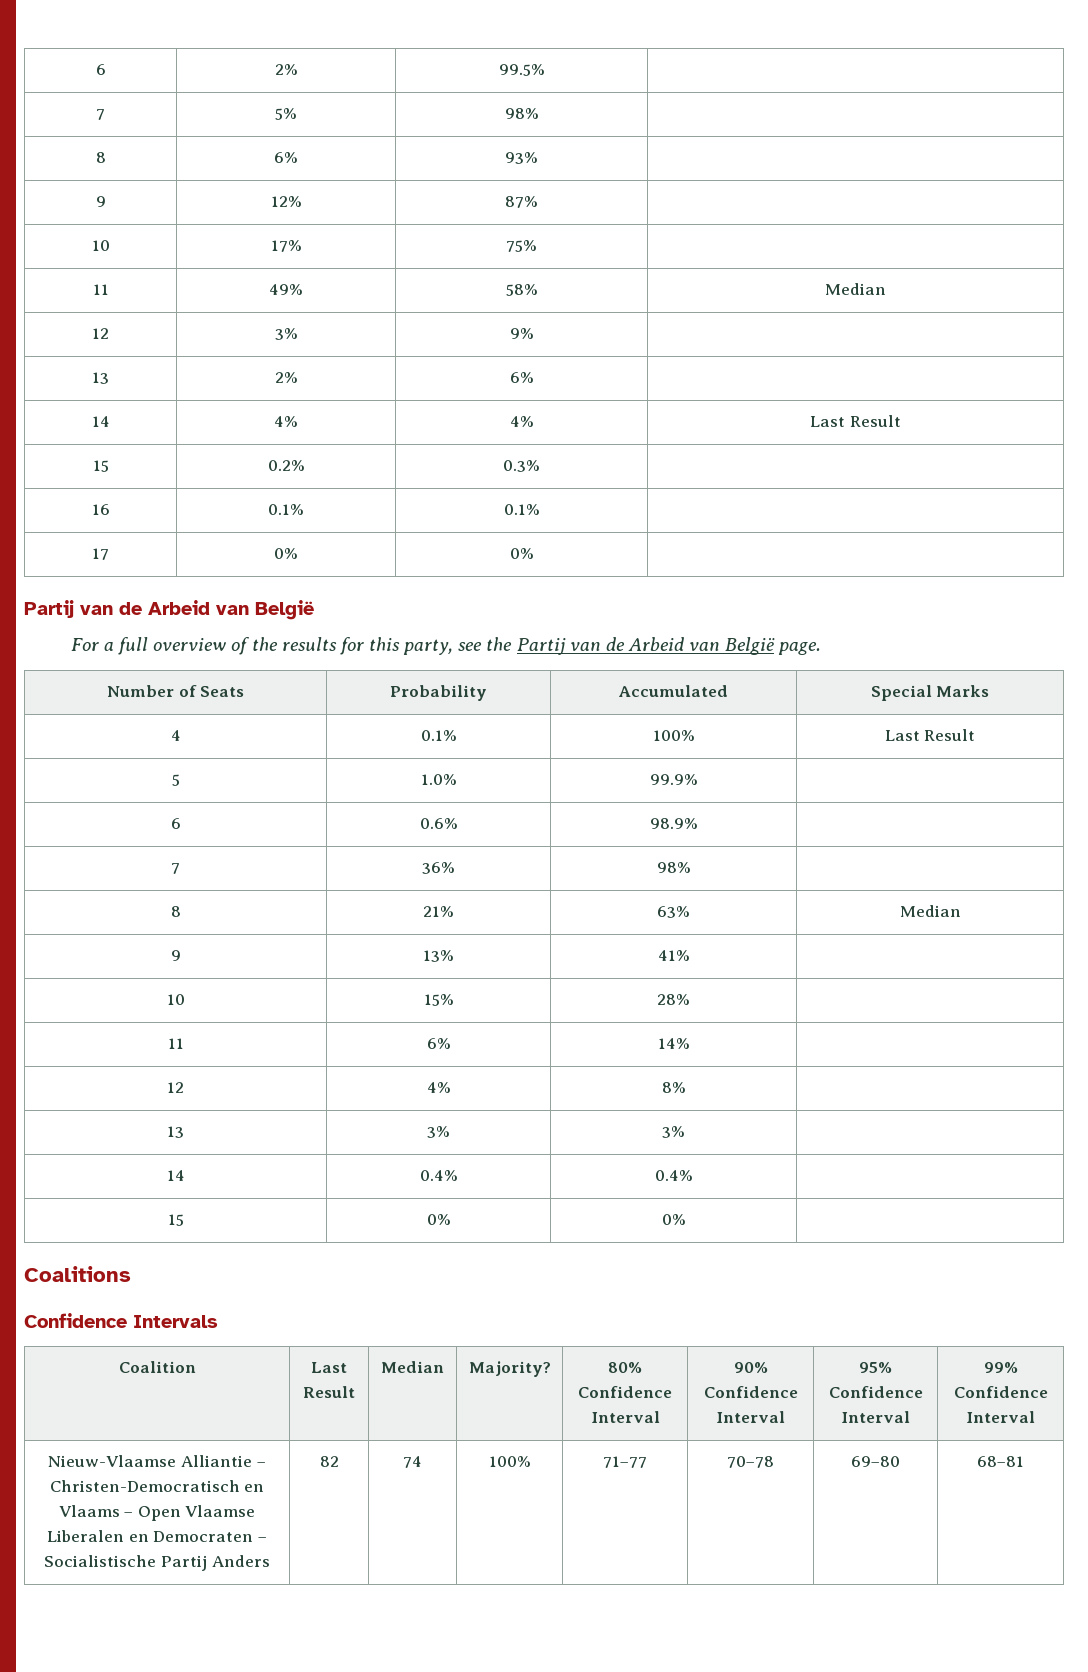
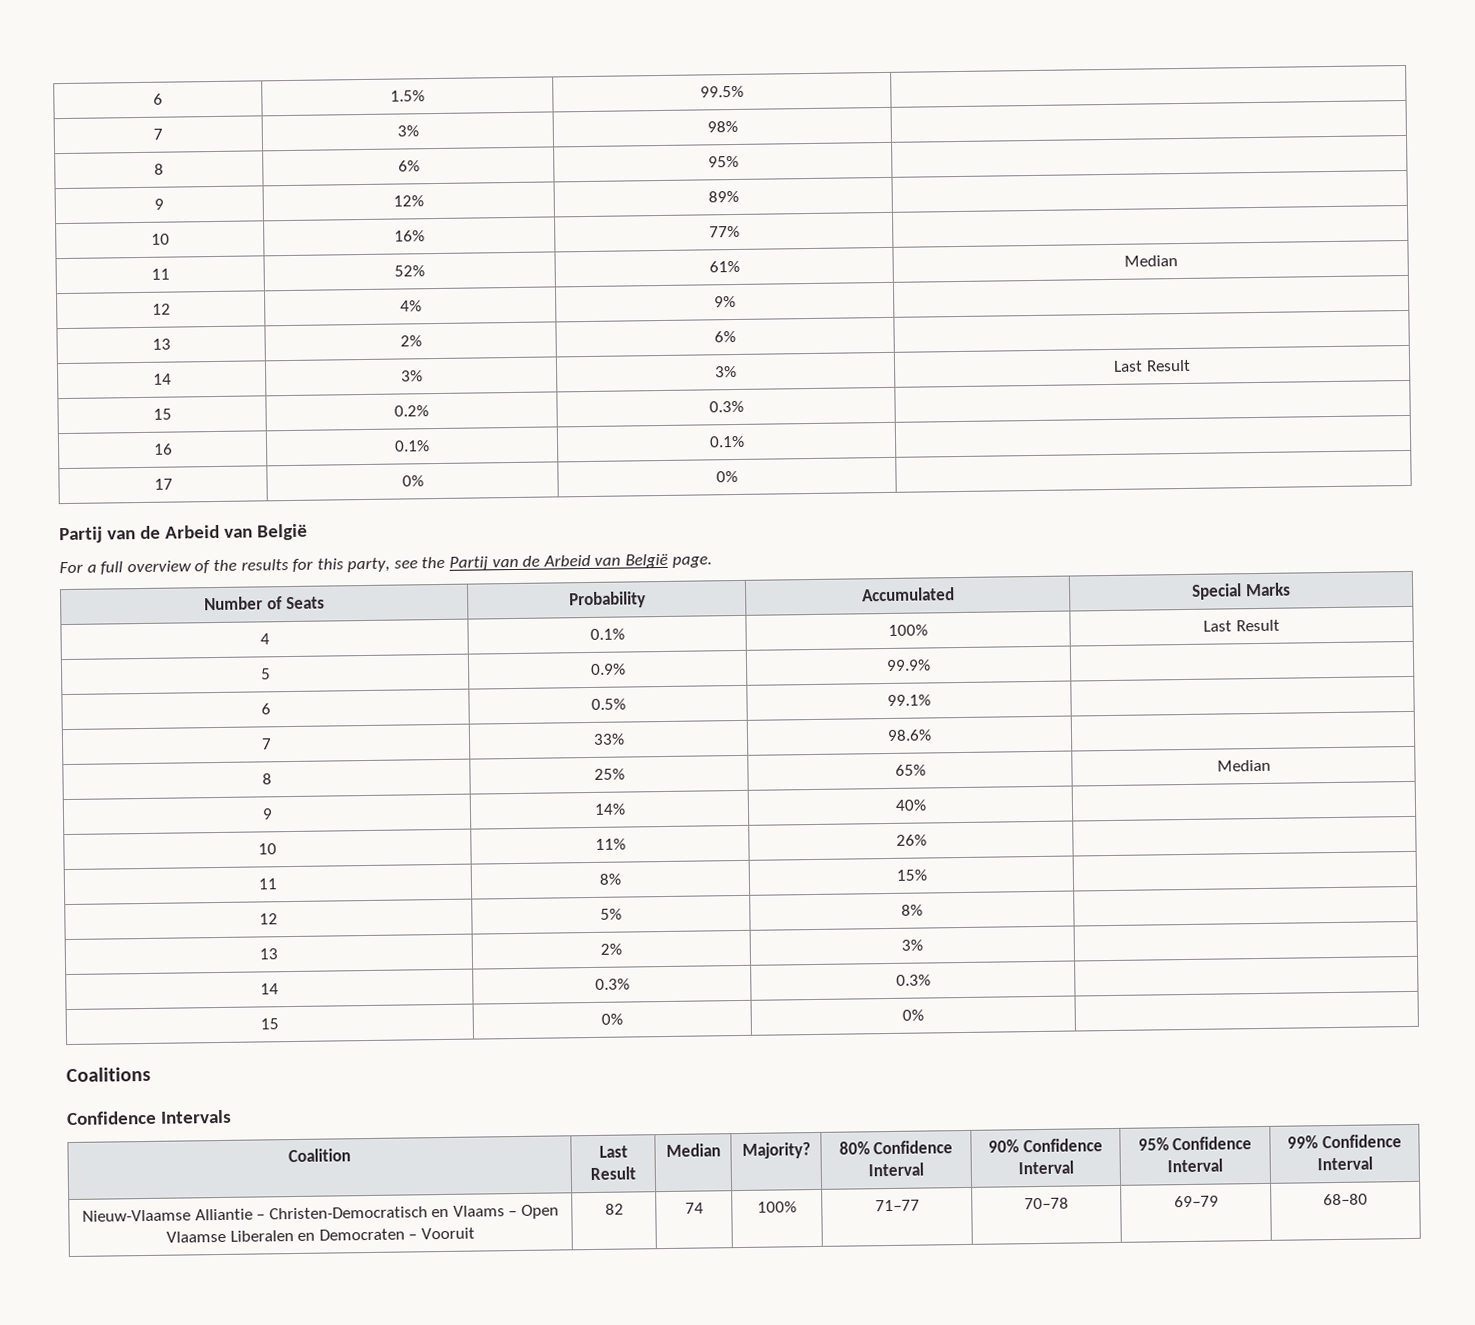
[95,64,106,75] [274,64,298,75] 6 | 2% -> [153,93,163,105] [389,90,425,102] 6 | 1.5%
[275,108,297,120] 5% -> [396,125,419,137] 3%
[505,152,538,164] 93% -> [707,155,739,168] 95%
[505,196,538,208] [91,240,110,251] [270,240,302,252] [506,240,537,252] [92,284,109,295] [269,284,303,295] [505,284,538,296] 87% | // 10 | 17% | 75% | // 11 | 49% | 58% -> [707,190,739,203] [150,233,170,245] [393,230,425,242] [708,225,740,238] [150,268,170,280] [393,265,425,277] [708,260,740,273] 89% | // 10 | 16% | 77% | // 11 | 52% | 61%
[274,328,298,340] 3% -> [399,300,422,312] 4%
[274,416,298,427] [509,416,534,427] 4% | 4% -> [400,370,423,382] [715,365,737,378] 3% | 3%
[420,774,457,785] 1.0% -> [590,663,626,675] 0.9%
[419,818,458,829] [649,818,698,829] [171,863,180,874] [422,862,455,874] [656,862,691,873] [170,906,181,917] [423,906,454,917] [657,906,690,918] 0.6% | 98.9% | // 7 | 36% | 98% | // 8 | 21% | 63% -> [590,698,626,710] [887,694,931,706] [260,738,272,750] [592,733,625,745] [887,729,932,741] [261,773,272,785] [593,768,625,780] [894,764,926,776] 0.5% | 99.1% | // 7 | 33% | 98.6% | // 8 | 25% | 65%
[423,950,454,962] [657,950,690,961] [166,994,185,1005] [423,994,454,1006] [657,994,690,1005] [167,1038,184,1049] [426,1038,451,1049] [657,1038,690,1049] [167,1082,184,1093] [426,1082,451,1093] 13% | 41% | // 10 | 15% | 28% | // 11 | 6% | 14% | // 12 | 4% -> [593,803,626,815] [894,799,927,811] [258,843,277,855] [594,838,626,850] [895,834,927,846] [258,878,278,890] [599,873,621,885] [895,869,927,881] [259,913,278,925] [600,908,622,920] 14% | 40% | // 10 | 11% | 26% | // 11 | 8% | 15% | // 12 | 5%
[427,1126,450,1138] 3% -> [600,943,622,955] 2%
[419,1170,458,1181] [654,1170,693,1181] 0.4% | 0.4% -> [594,978,630,990] [895,974,931,986] 0.3% | 0.3%
[44,1555,270,1571] Socialistische Partij Anders -> [420,1227,475,1240] Vooruit
[851,1456,900,1467] [977,1456,1024,1467] 69–80 | 68–81 -> [1173,1195,1219,1208] [1323,1193,1368,1206] 69–79 | 68–80

